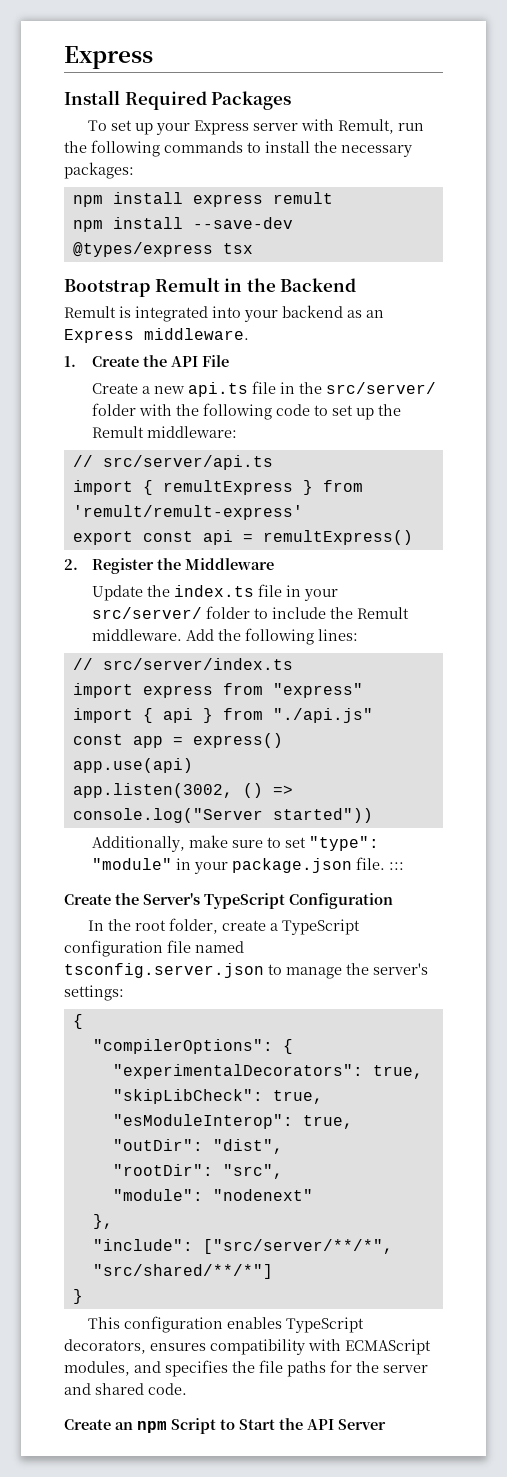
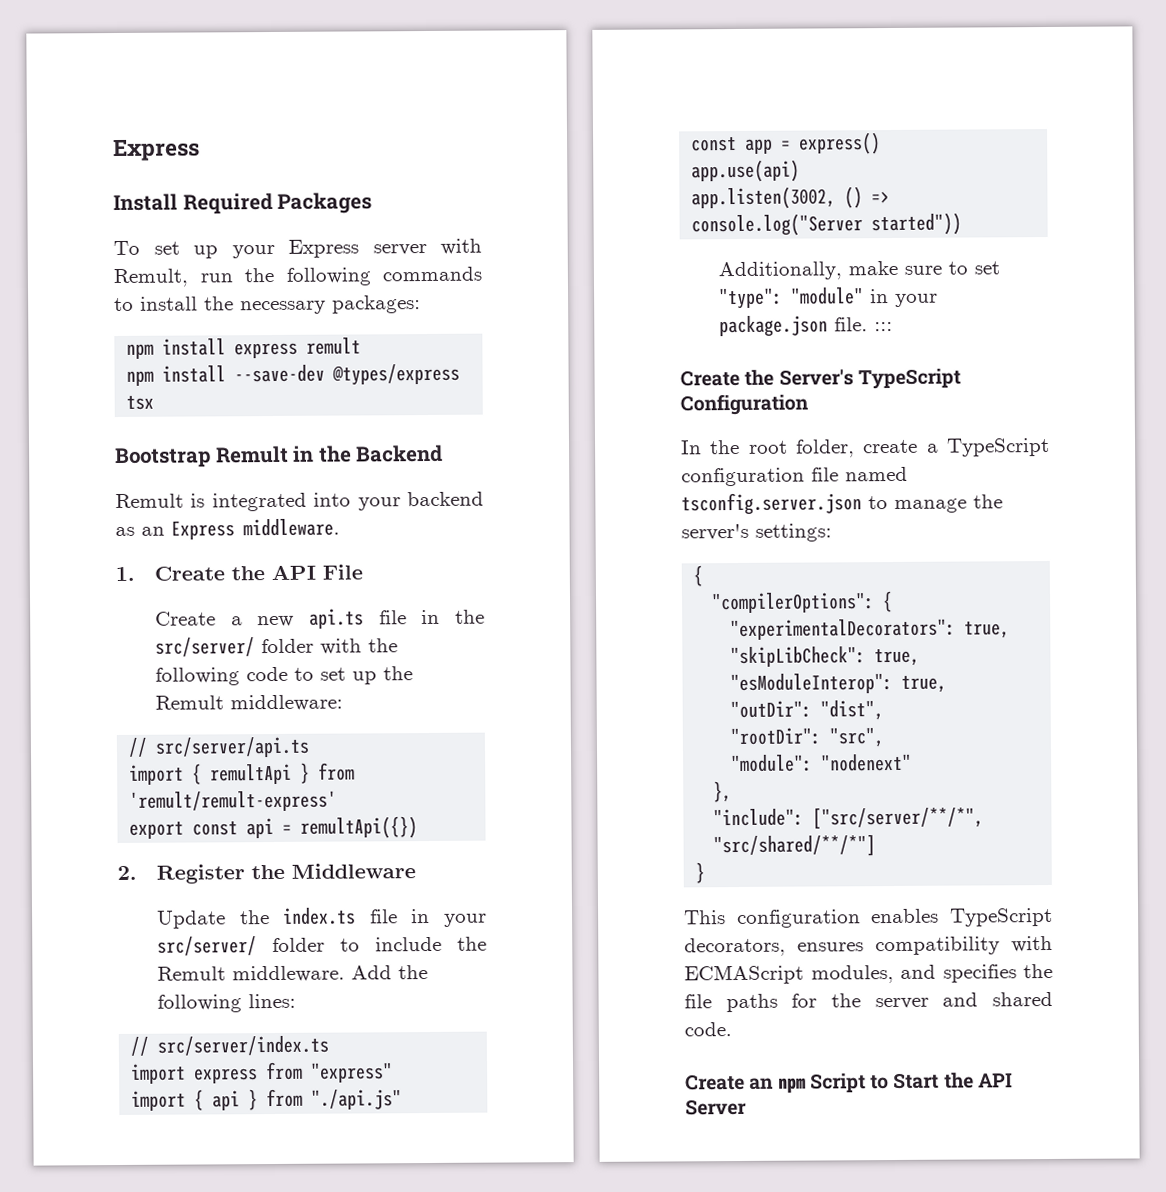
[162,480,293,495] remultExpress -> [210,763,293,785] remultApi
[262,530,413,545] remultExpress() -> [300,816,419,839] remultApi({})

